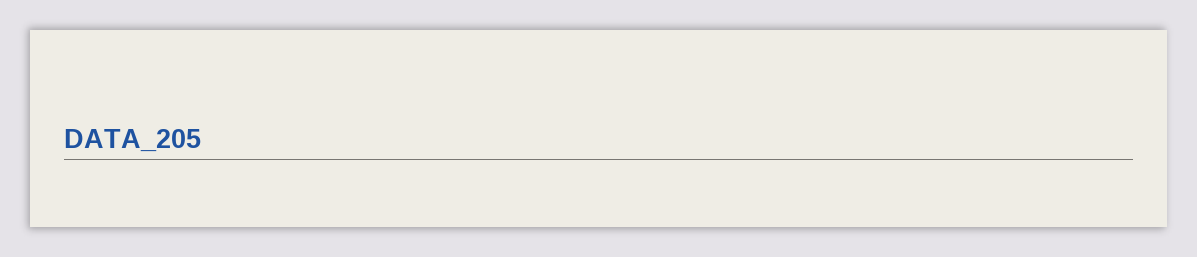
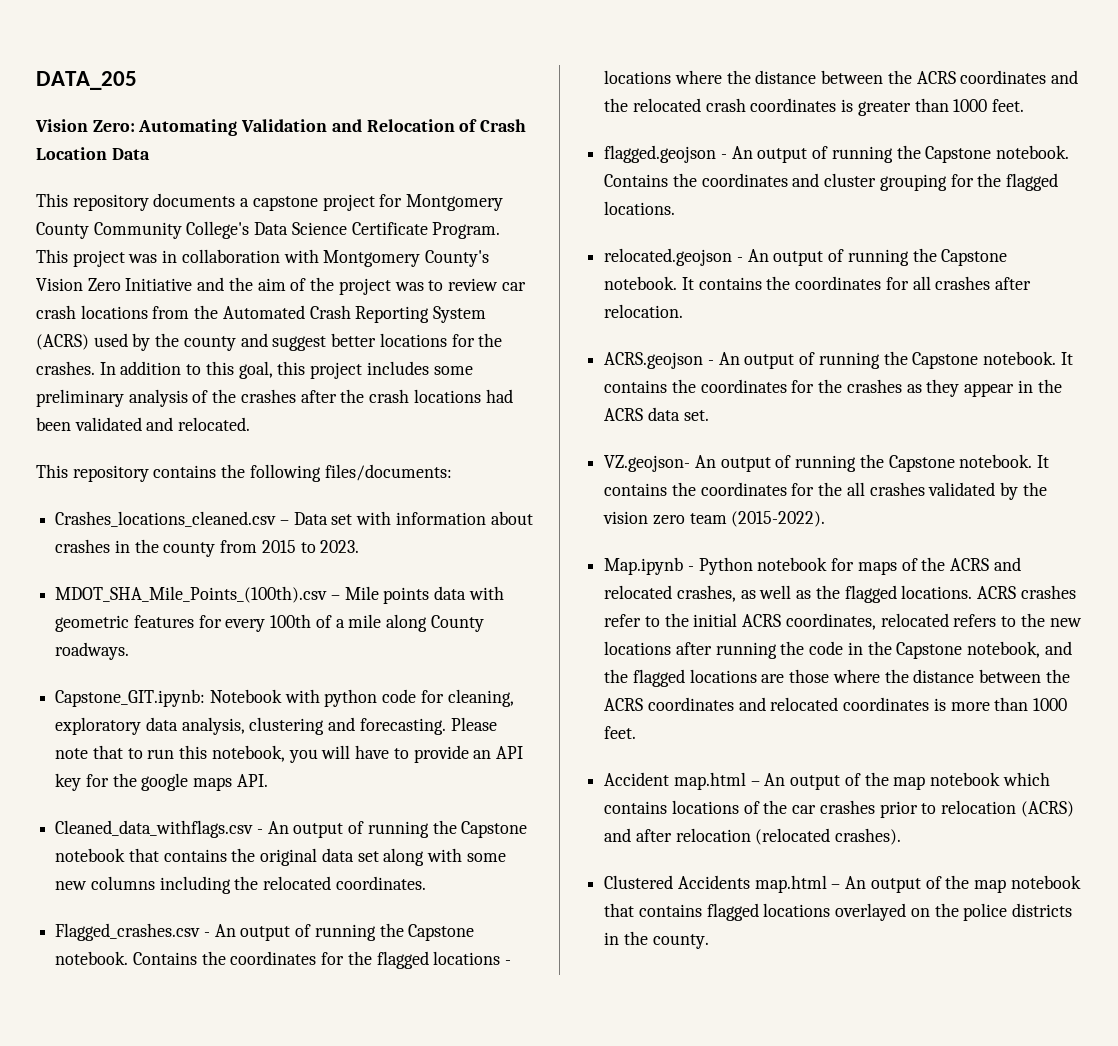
(201, 140) none -> [35,119,527,136] [36,147,150,160] [36,193,504,211] [36,221,501,239] [36,249,490,267] [36,277,526,295] [36,305,487,323] [36,333,503,351] [36,361,473,379] [36,389,513,407] [36,417,251,431] [36,464,452,482] [55,511,533,527] [55,539,360,557] [55,586,504,604] [55,614,484,632] [55,642,130,660] [55,689,514,707] [55,717,497,735] [55,745,523,763] [55,773,268,791] [55,820,528,838] [55,848,506,866] [55,876,426,894] [55,923,475,941] [55,951,512,969] [604,70,1079,84] [604,98,1025,116] [604,145,1070,163] [604,173,1059,191] [604,201,676,215] [604,248,1008,266] [604,276,1032,290] [604,304,684,318] [604,351,1073,369] [604,379,1062,397] [604,407,709,421] [604,454,1050,472] [604,482,1047,500] [603,511,826,527] [604,557,1021,575] [604,585,1076,603] [604,613,1082,630] [604,641,1072,659] [604,669,1070,687] [604,697,1068,711] [604,726,637,739] [604,772,1050,790] [604,800,1074,818] [604,828,902,845] [604,875,1081,893] [604,903,1073,921] [604,931,709,949] // Vision Zero: Automating Validation and Relocation of Crash Location Data // This repository documents a capstone project for Montgomery County Community College's Data Science Certificate Program. This project was in collaboration with Montgomery County's Vision Zero Initiative and the aim of the project was to review car crash locations from the Automated Crash Reporting System (ACRS) used by the county and suggest better locations for the crashes. In addition to this goal, this project includes some preliminary analysis of the crashes after the crash locations had been validated and relocated. // This repository contains the following files/documents: // Crashes_locations_cleaned.csv – Data set with information about crashes in the county from 2015 to 2023. // MDOT_SHA_Mile_Points_(100th).csv – Mile points data with geometric features for every 100th of a mile along County roadways. // Capstone_GIT.ipynb: Notebook with python code for cleaning, exploratory data analysis, clustering and forecasting. Please note that to run this notebook, you will have to provide an API key for the google maps API. // Cleaned_data_withflags.csv - An output of running the Capstone notebook that contains the original data set along with some new columns including the relocated coordinates. // Flagged_crashes.csv - An output of running the Capstone notebook. Contains the coordinates for the flagged locations - locations where the distance between the ACRS coordinates and the relocated crash coordinates is greater than 1000 feet. // flagged.geojson - An output of running the Capstone notebook. Contains the coordinates and cluster grouping for the flagged locations. // relocated.geojson - An output of running the Capstone notebook. It contains the coordinates for all crashes after relocation. // ACRS.geojson - An output of running the Capstone notebook. It contains the coordinates for the crashes as they appear in the ACRS data set. // VZ.geojson- An output of running the Capstone notebook. It contains the coordinates for the all crashes validated by the vision zero team (2015-2022). // Map.ipynb - Python notebook for maps of the ACRS and relocated crashes, as well as the flagged locations. ACRS crashes refer to the initial ACRS coordinates, relocated refers to the new locations after running the code in the Capstone notebook, and the flagged locations are those where the distance between the ACRS coordinates and relocated coordinates is more than 1000 feet. // Accident map.html – An output of the map notebook which contains locations of the car crashes prior to relocation (ACRS) and after relocation (relocated crashes). // Clustered Accidents map.html – An output of the map notebook that contains flagged locations overlayed on the police districts in the county.

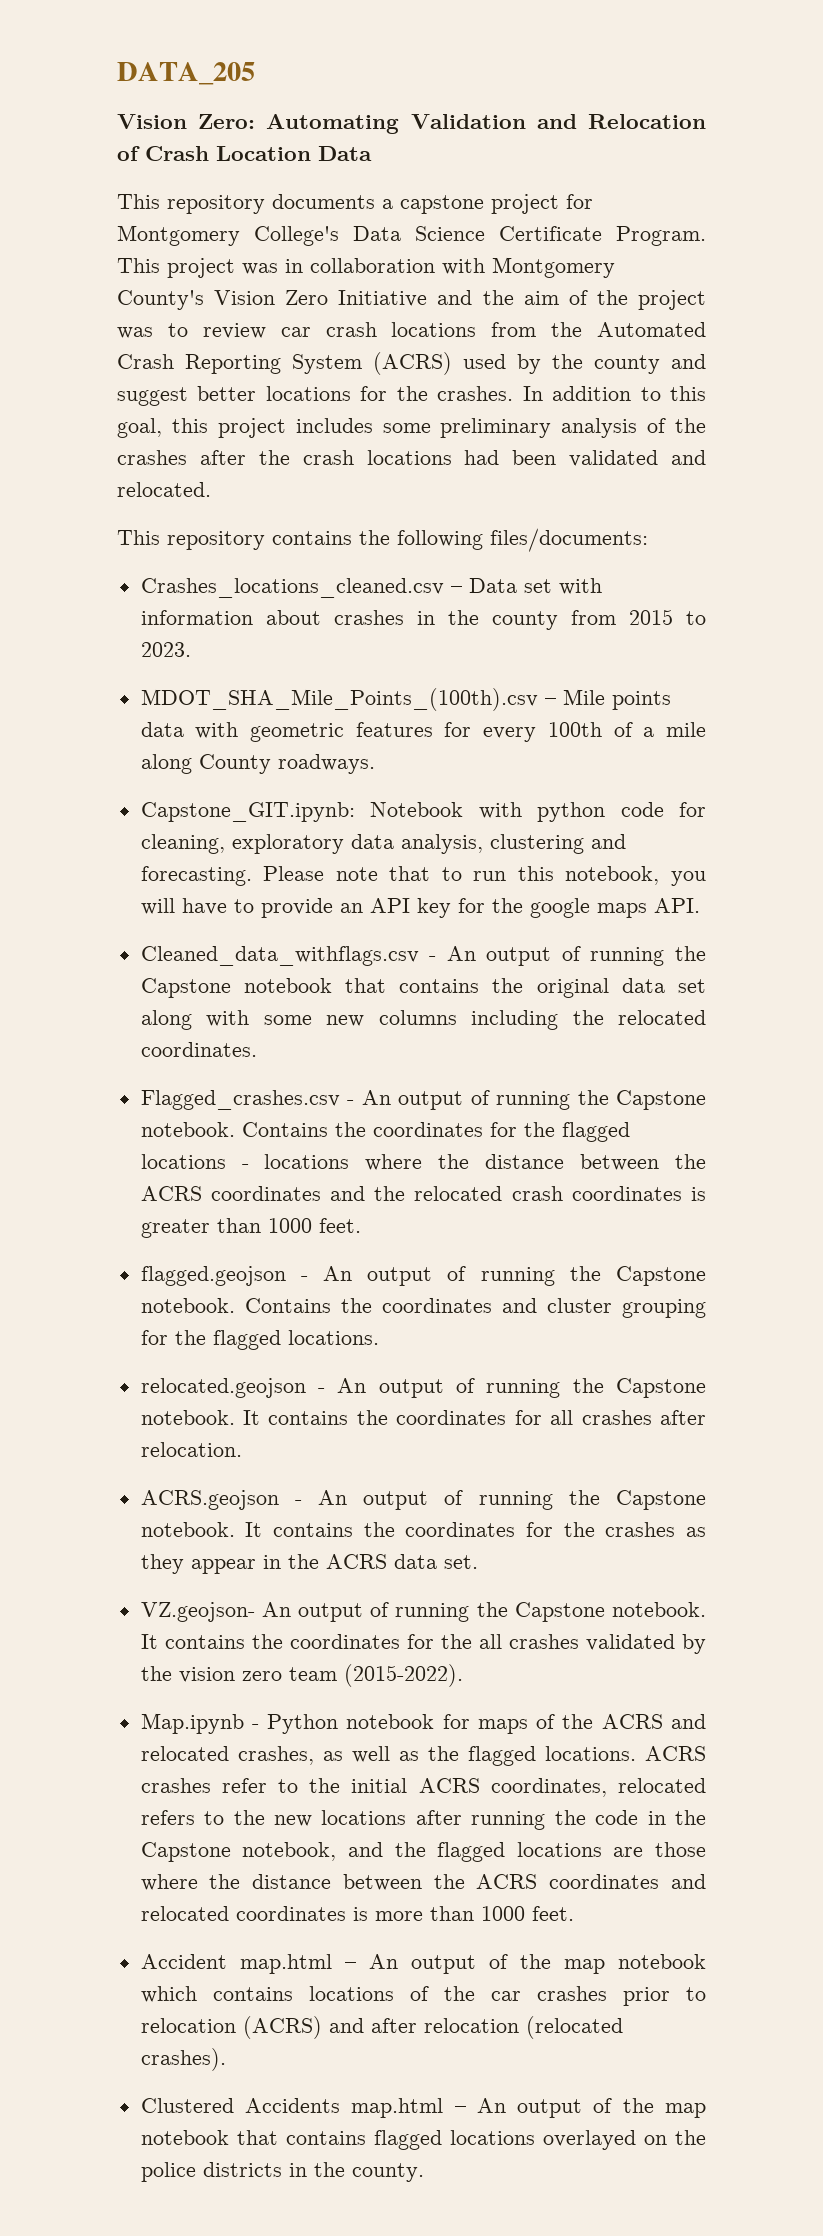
[36,222,182,239] County Community -> (240, 235) none

